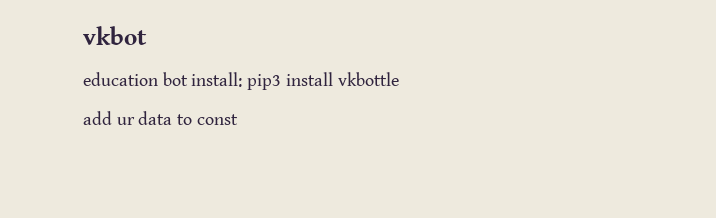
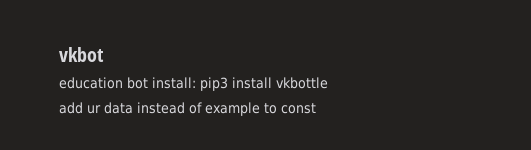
(173, 118) none -> [137,102,260,116] instead of example

